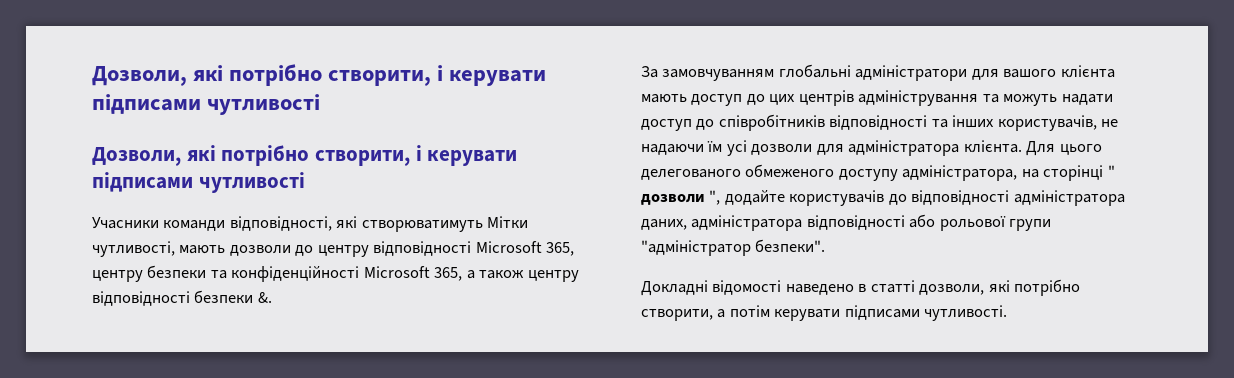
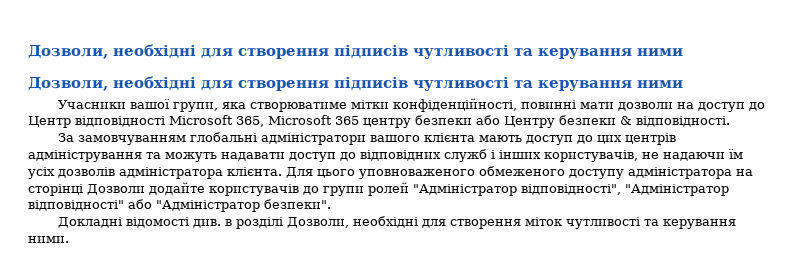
[92,64,547,86] [92,94,321,115] [92,145,518,166] [92,172,305,193] [92,216,529,232] [92,241,575,257] [92,265,579,282] [92,290,272,306] Дозволи, які потрібно створити, і керувати підписами чутливості // Дозволи, які потрібно створити, і керувати підписами чутливості // Учасники команди відповідності, які створюватимуть Мітки чутливості, мають дозволи до центру відповідності Microsoft 365, центру безпеки та конфіденційності Microsoft 365, а також центру відповідності безпеки &. -> [28,44,683,59] [28,76,683,91] [58,98,766,112] [28,115,730,128] Дозволи, необхідні для створення підписів чутливості та керування ними // Дозволи, необхідні для створення підписів чутливості та керування ними // Учасники вашої групи, яка створюватиме мітки конфіденційності, повинні мати дозволи на доступ до Центр відповідності Microsoft 365, Microsoft 365 центру безпеки або Центру безпеки & відповідності.
[971,69,999,80] для -> (367, 139) none
[1061,94,1113,105] [641,114,948,131] надати доступ до співробітників відповідності та -> [221,149,495,162] надавати доступ до відповідних служб і
[726,140,844,156] усі дозволи для -> [28,167,115,179] усіх дозволів
[641,169,741,180] делегованого -> [359,169,475,179] уповноваженого
[902,165,1018,181] адміністратора, -> [628,167,732,179] адміністратора
[1107,165,1115,177] [641,190,1125,206] [641,214,1052,231] [641,239,826,256] [641,279,1081,296] [641,305,1008,321] " дозволи ", додайте користувачів до відповідності адміністратора даних, адміністратора відповідності або рольової групи "адміністратор безпеки". // Докладні відомості наведено в статті дозволи, які потрібно створити, а потім керувати підписами чутливості. -> [87,182,729,196] [28,199,331,212] [58,216,737,229] [28,236,69,243] Дозволи додайте користувачів до групи ролей "Адміністратор відповідності", "Адміністратор відповідності" або "Адміністратор безпеки". // Докладні відомості див. в розділі Дозволи, необхідні для створення міток чутливості та керування ними.

